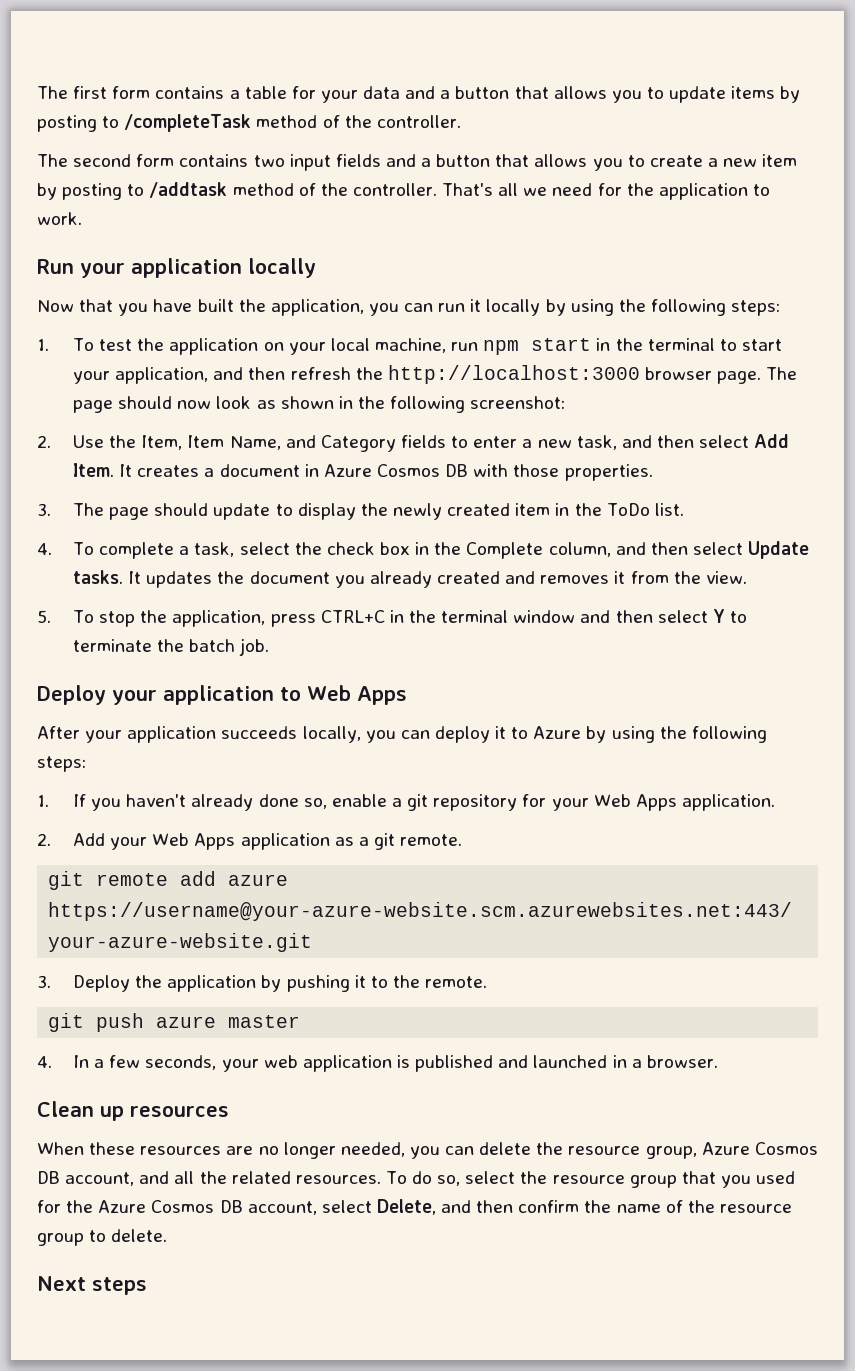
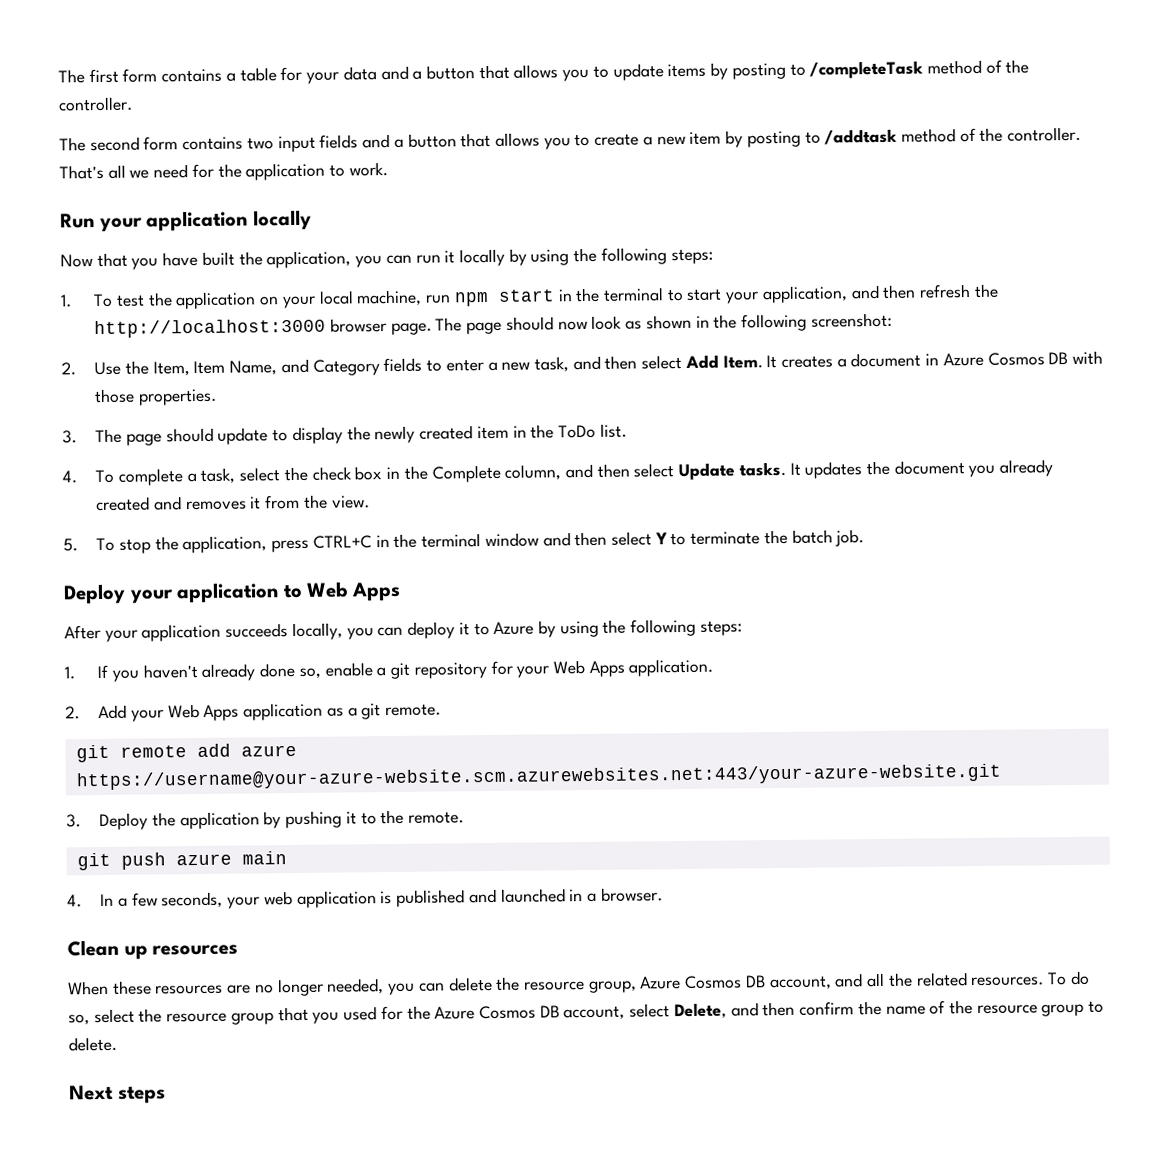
[228,1015,301,1028] master -> [241,851,287,865] main

